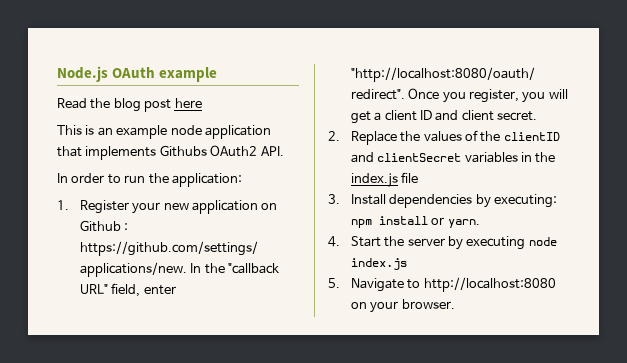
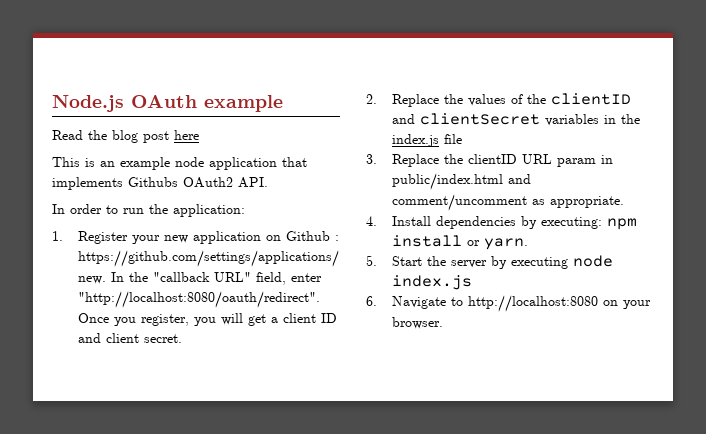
(340, 199) none -> [391,154,613,167] [391,173,531,190] [391,194,624,211] [366,216,377,226] Replace the clientID URL param in public/index.html and comment/uncomment as appropriate. // 4.
[328,236,340,247] 4. -> [366,255,377,266] 5.
[328,278,340,288] 5. -> [366,296,377,306] 6.

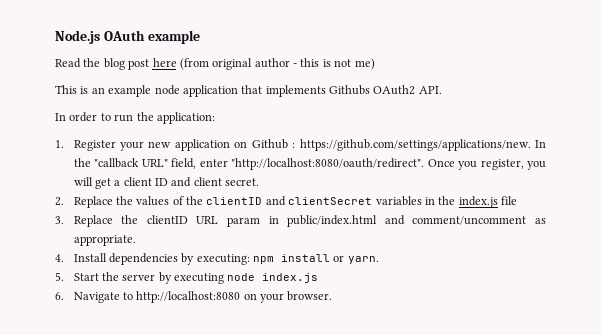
(199, 135) none -> [179,58,375,70] (from original author - this is not me)

